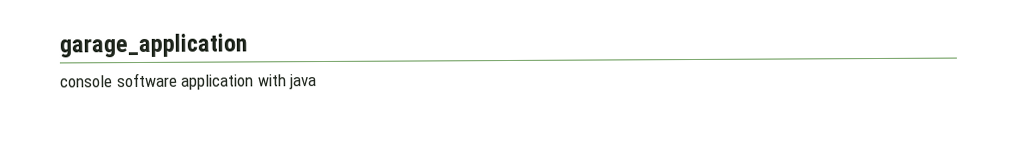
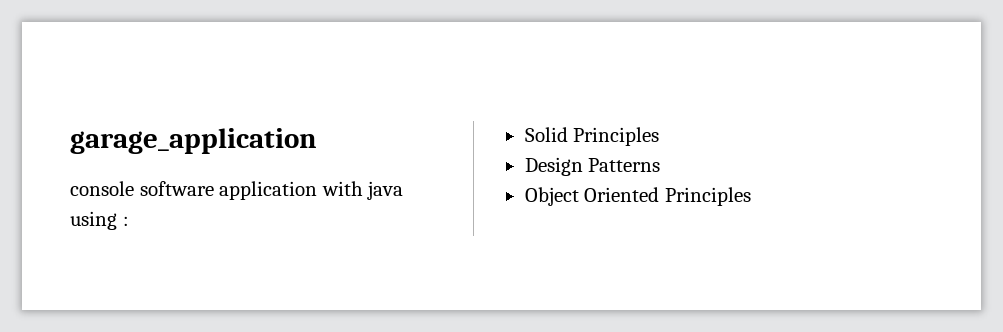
(318, 82) none -> [70,211,129,230] [524,127,660,146] [524,157,661,176] [524,187,751,206] using : // Solid Principles // Design Patterns // Object Oriented Principles

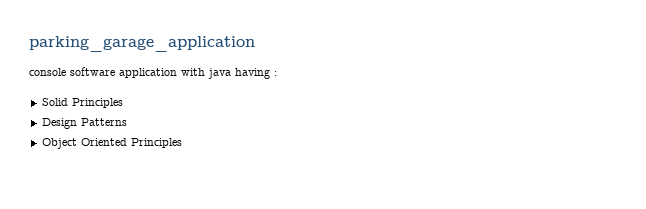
[70,128,317,154] garage_application -> [29,36,255,52] parking_garage_application
[70,211,117,230] using -> [235,68,270,79] having

